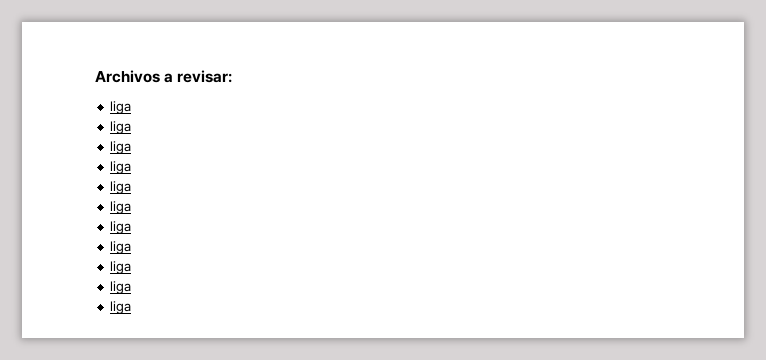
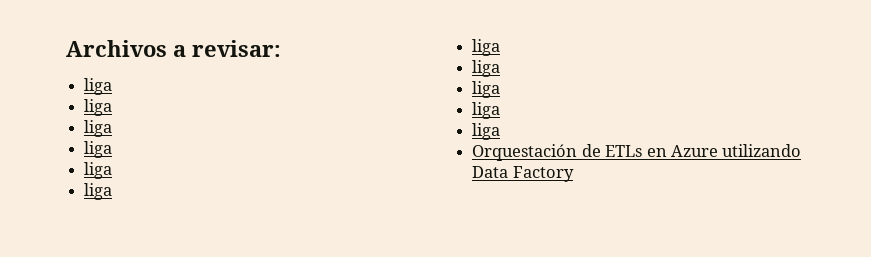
(131, 307) none -> [472,144,802,161] [472,166,574,182] // Orquestación de ETLs en Azure utilizando Data Factory

